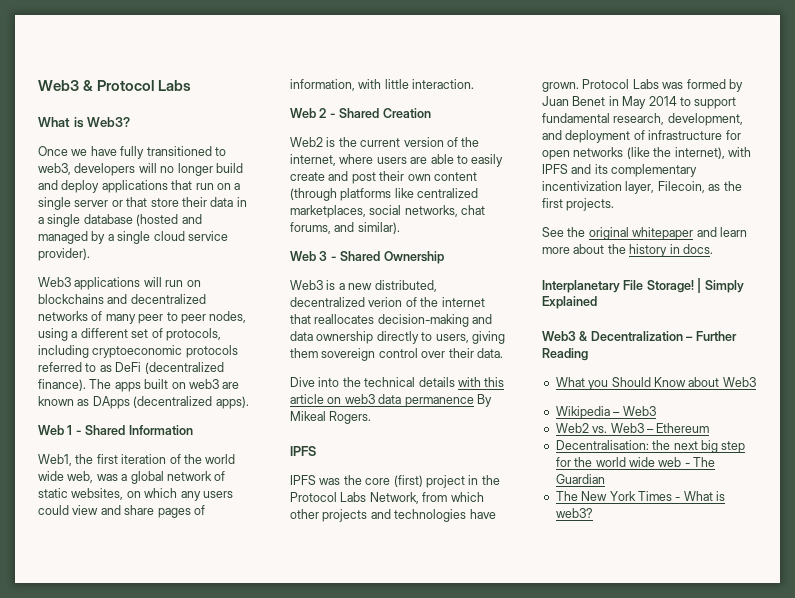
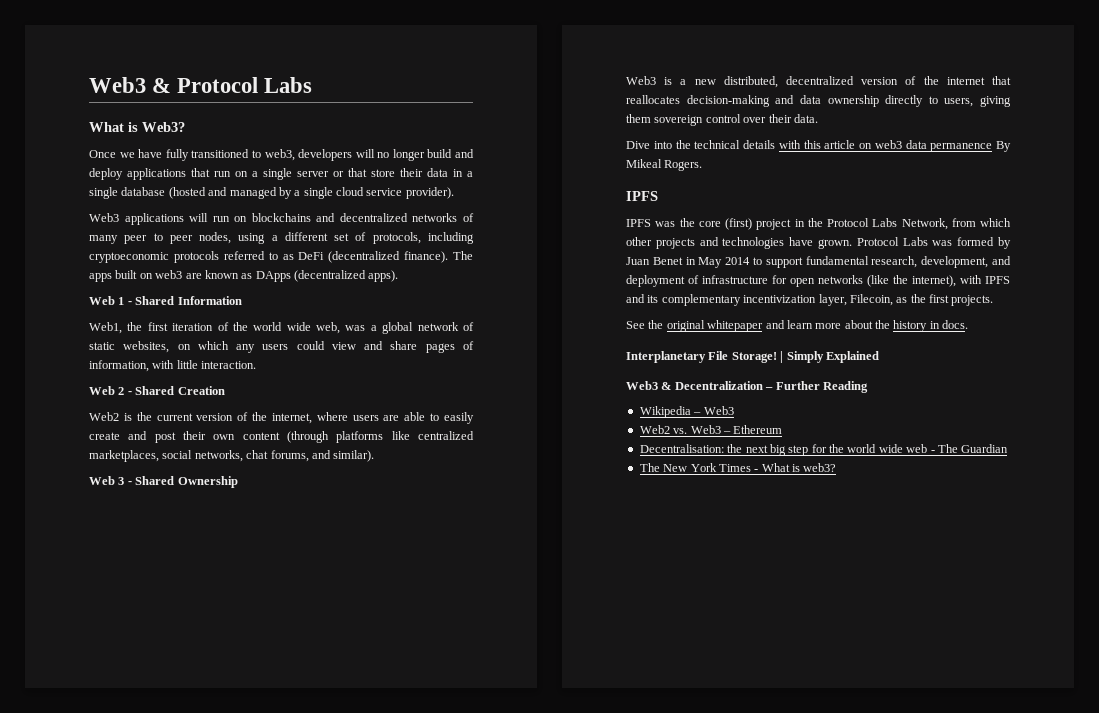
[368,297,403,307] verion -> [861,77,899,85] version
[555,377,756,390] // What you Should Know about Web3 -> (868, 387) none

